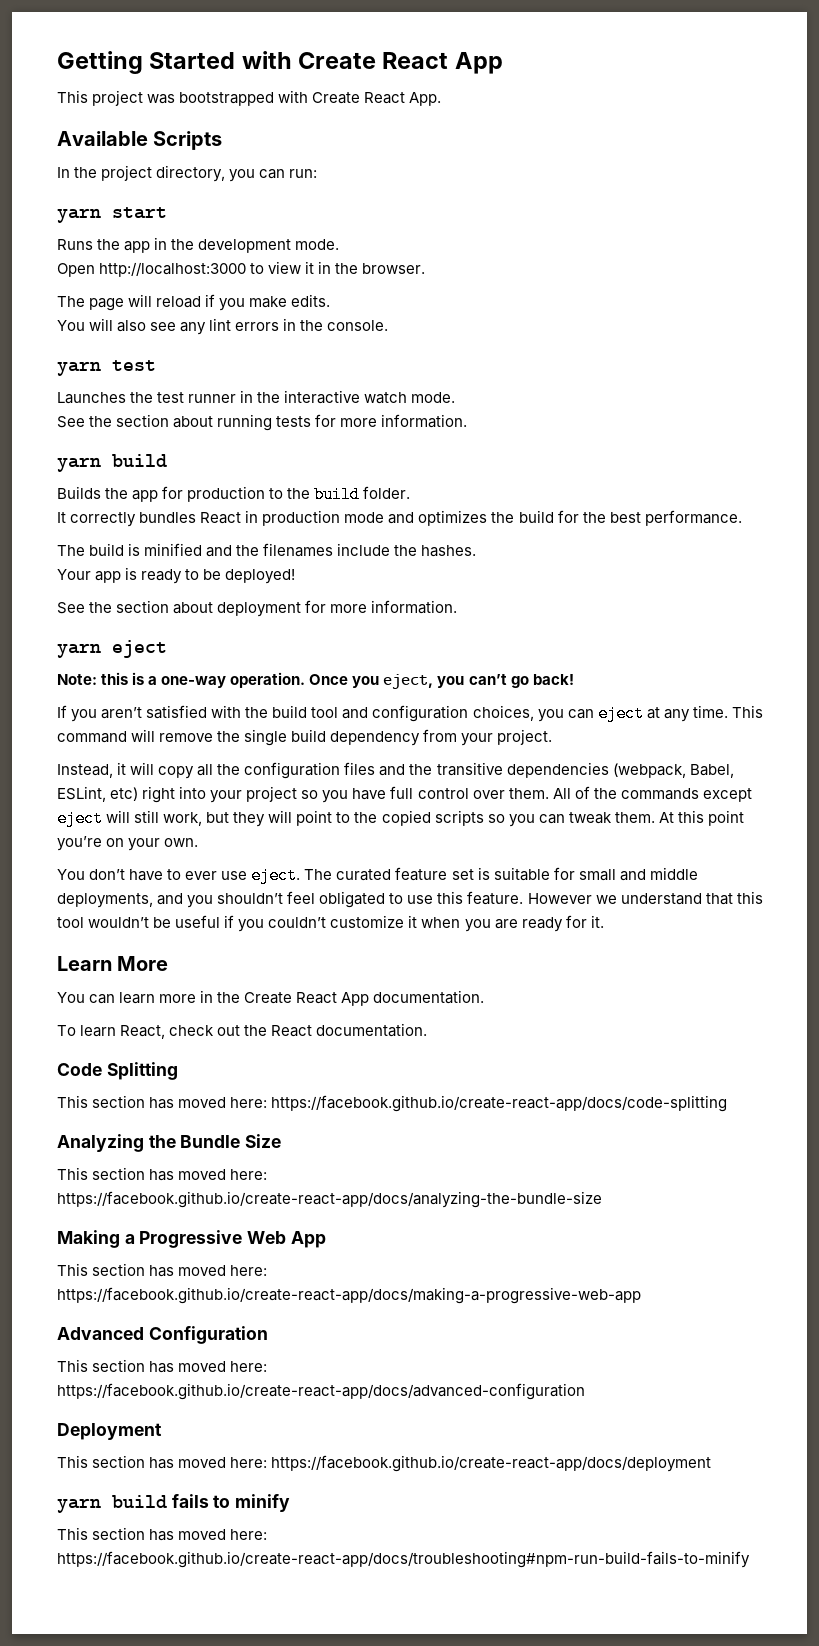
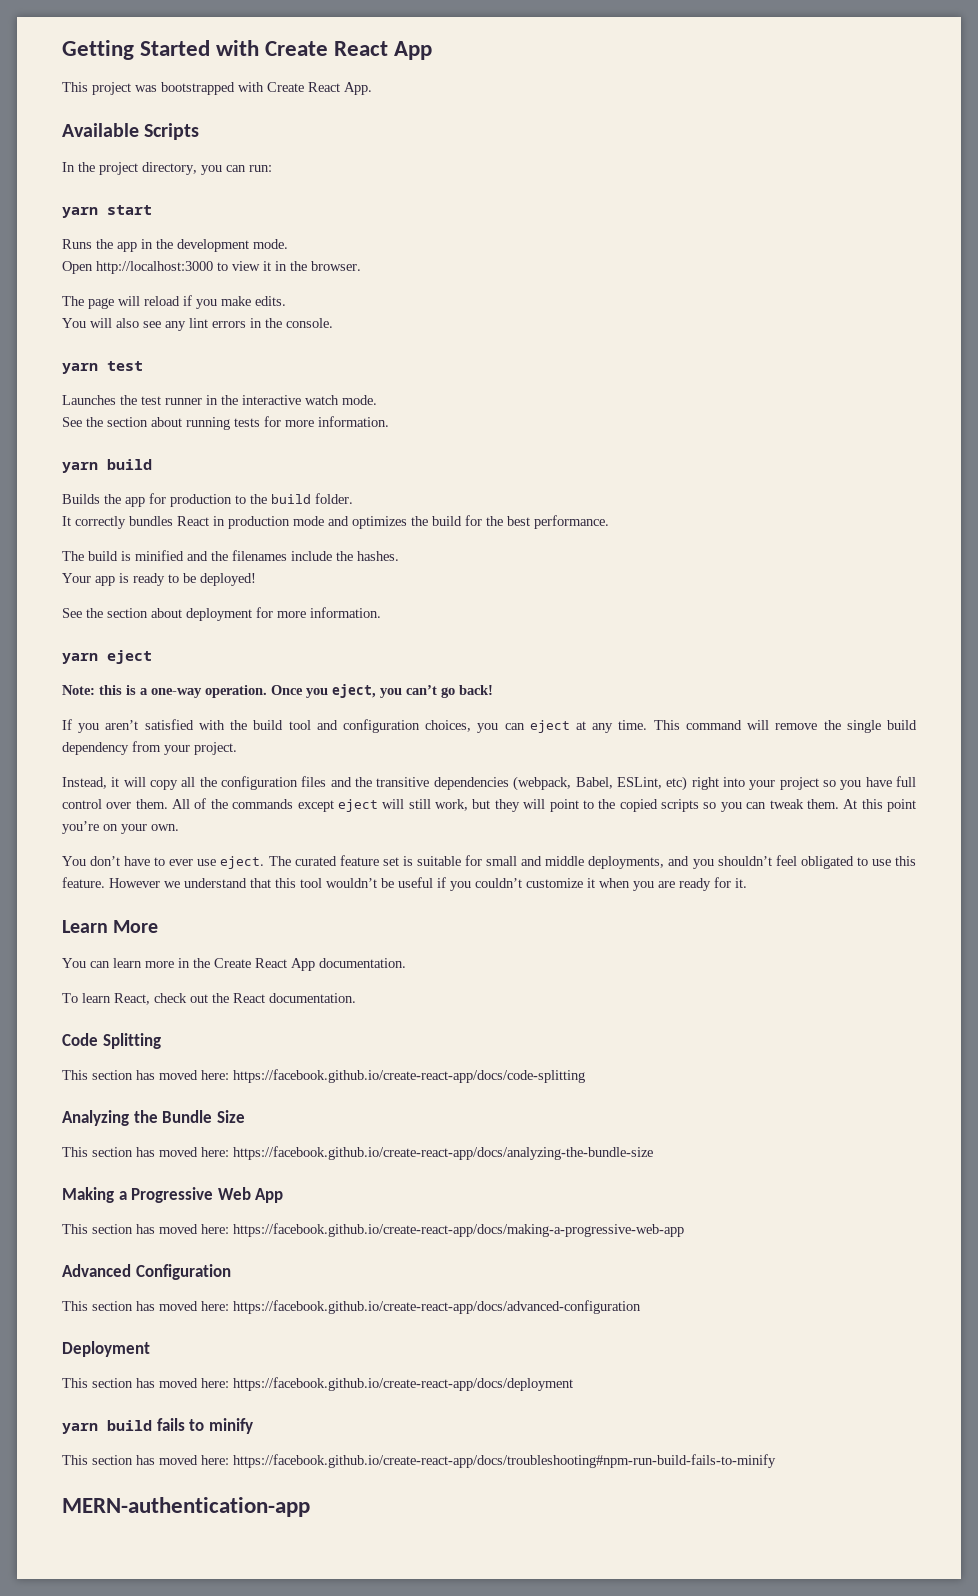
(750, 1559) none -> [62,1497,310,1517] // MERN-authentication-app

